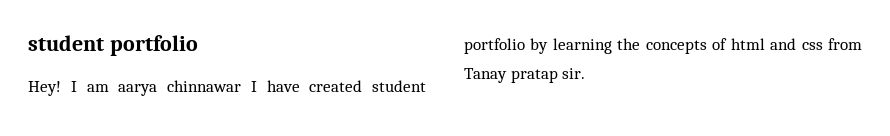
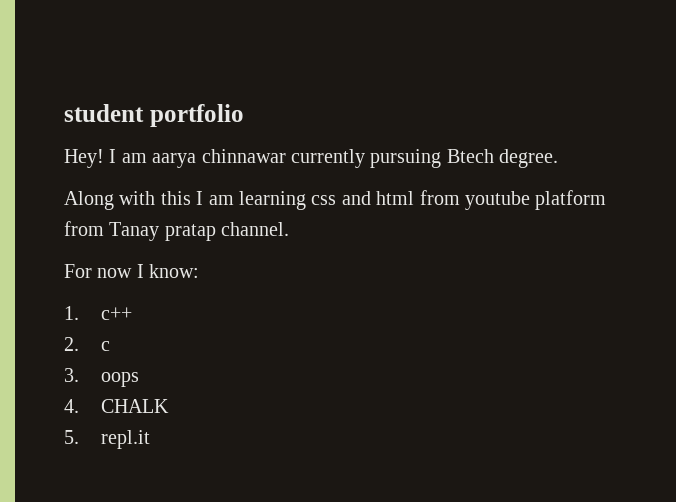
[250,80,426,92] [464,38,863,54] [464,68,586,83] I have created student portfolio by learning the concepts of html and css from Tanay pratap sir. -> [291,149,559,168] [64,190,607,210] [64,221,290,241] [64,264,200,278] [64,306,132,320] [64,337,110,351] [64,368,139,387] [64,399,169,413] [64,430,150,449] currently pursuing Btech degree. // Along with this I am learning css and html from youtube platform from Tanay pratap channel. // For now I know: // 1. c++ // 2. c // 3. oops // 4. CHALK // 5. repl.it

